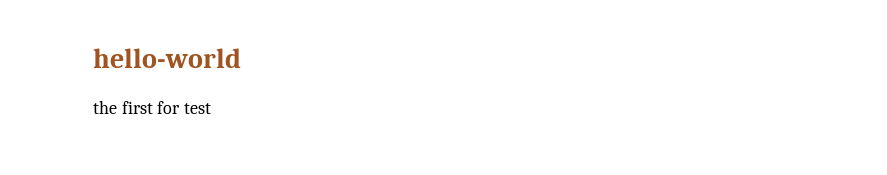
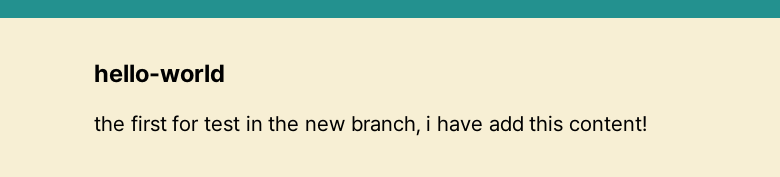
(212, 108) none -> [245,115,648,136] in the new branch, i have add this content!

